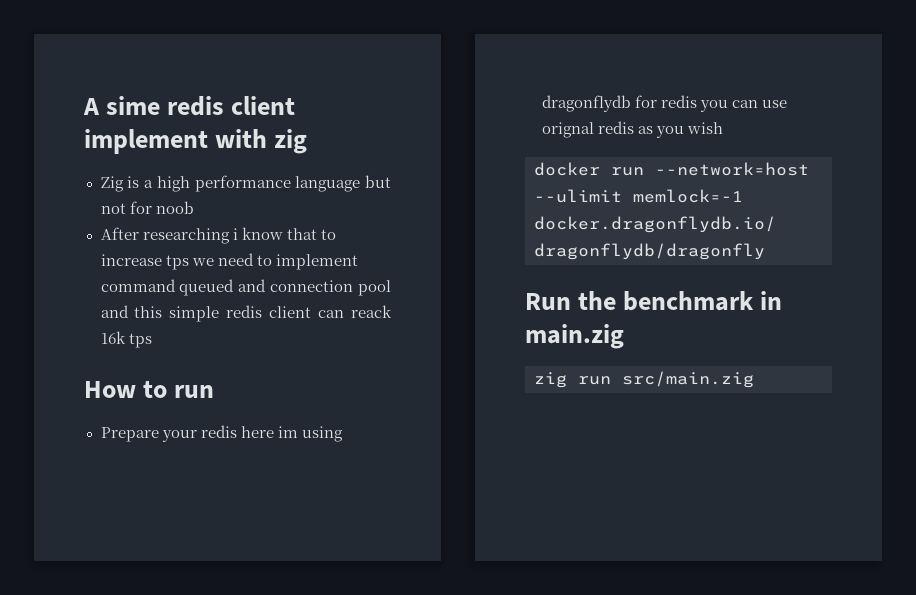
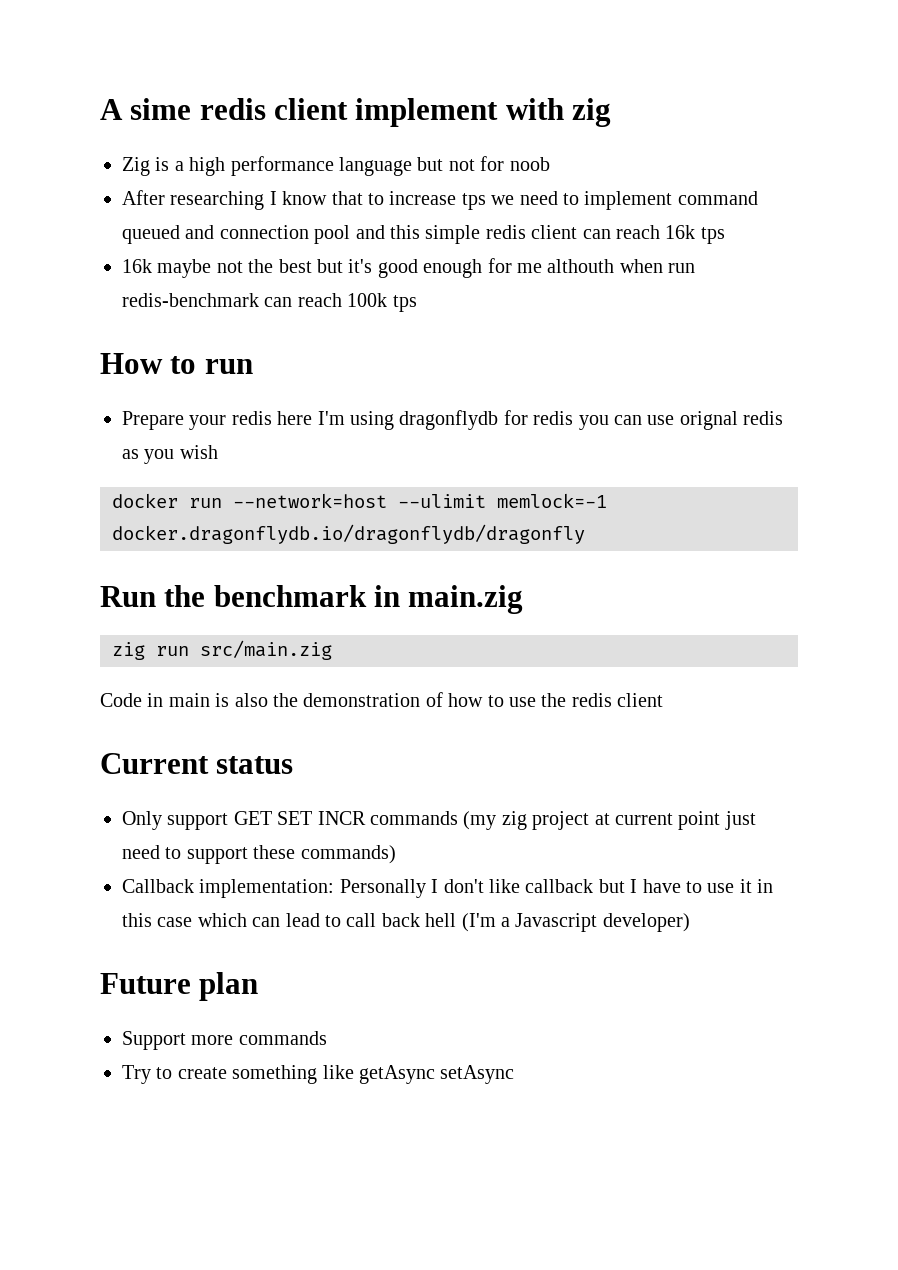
[232,228,238,240] i -> [269,191,277,205] I
[350,305,392,318] reack -> [615,225,660,239] reach
(152, 340) none -> [122,258,696,278] [122,293,417,312] // 16k maybe not the best but it's good enough for me althouth when run redis-benchmark can reach 100k tps
[277,426,298,438] im -> [317,411,345,425] I'm
(754, 379) none -> [100,692,664,707] [100,753,294,774] [122,811,756,830] [122,845,396,864] [122,879,774,898] [122,913,690,932] [100,972,259,1001] [122,1031,327,1050] [122,1065,515,1084] // Code in main is also the demonstration of how to use the redis client // Current status // Only support GET SET INCR commands (my zig project at current point just need to support these commands) // Callback implementation: Personally I don't like callback but I have to use it in this case which can lead to call back hell (I'm a Javascript developer) // Future plan // Support more commands // Try to create something like getAsync setAsync

